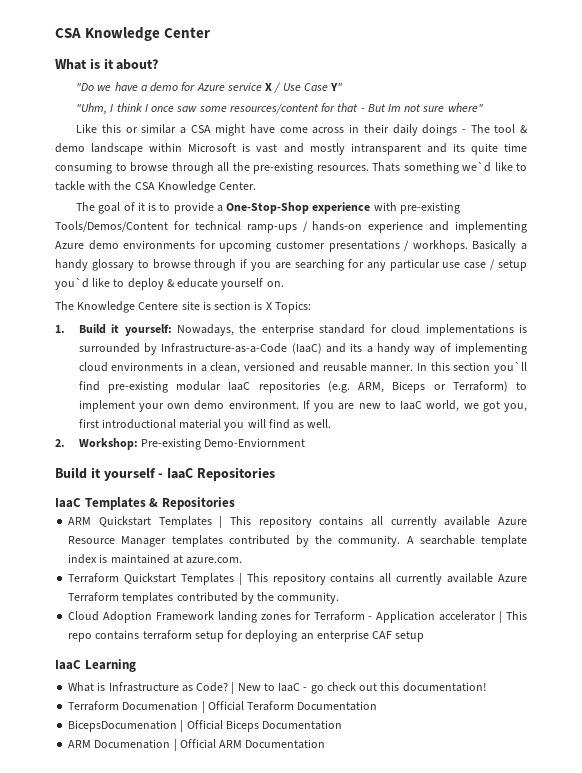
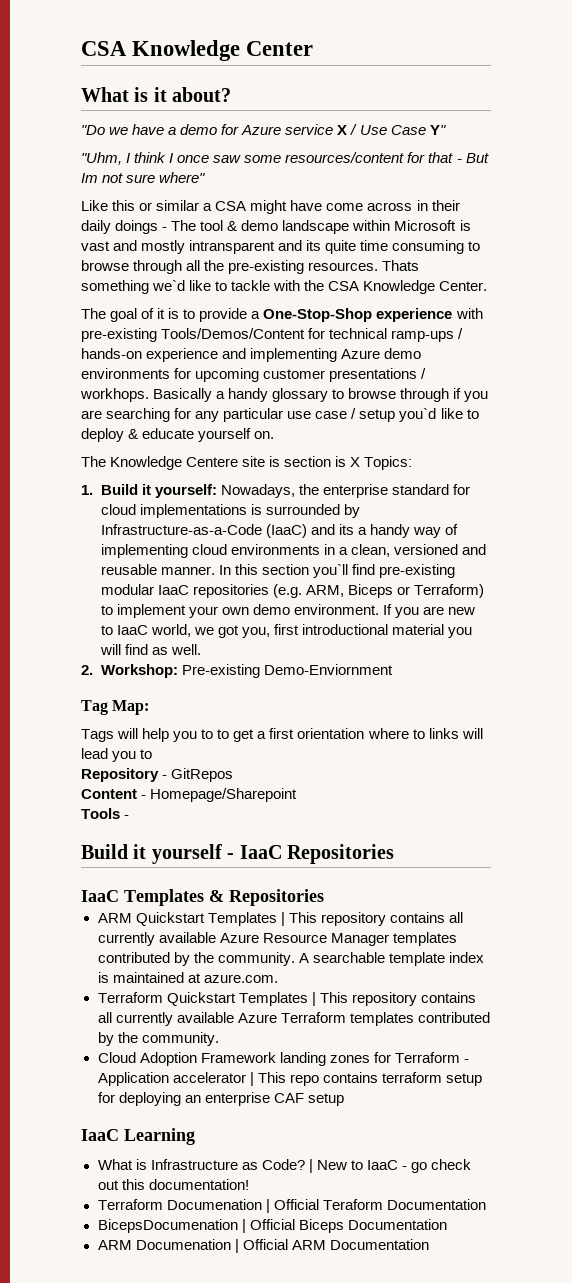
(306, 442) none -> [81,700,150,715] [81,728,483,742] [81,748,153,762] [81,768,234,782] [81,788,298,802] [81,808,130,819] // Tag Map: // Tags will help you to to get a first orientation where to links will lead you to // Repository - GitRepos // Content - Homepage/Sharepoint // Tools -

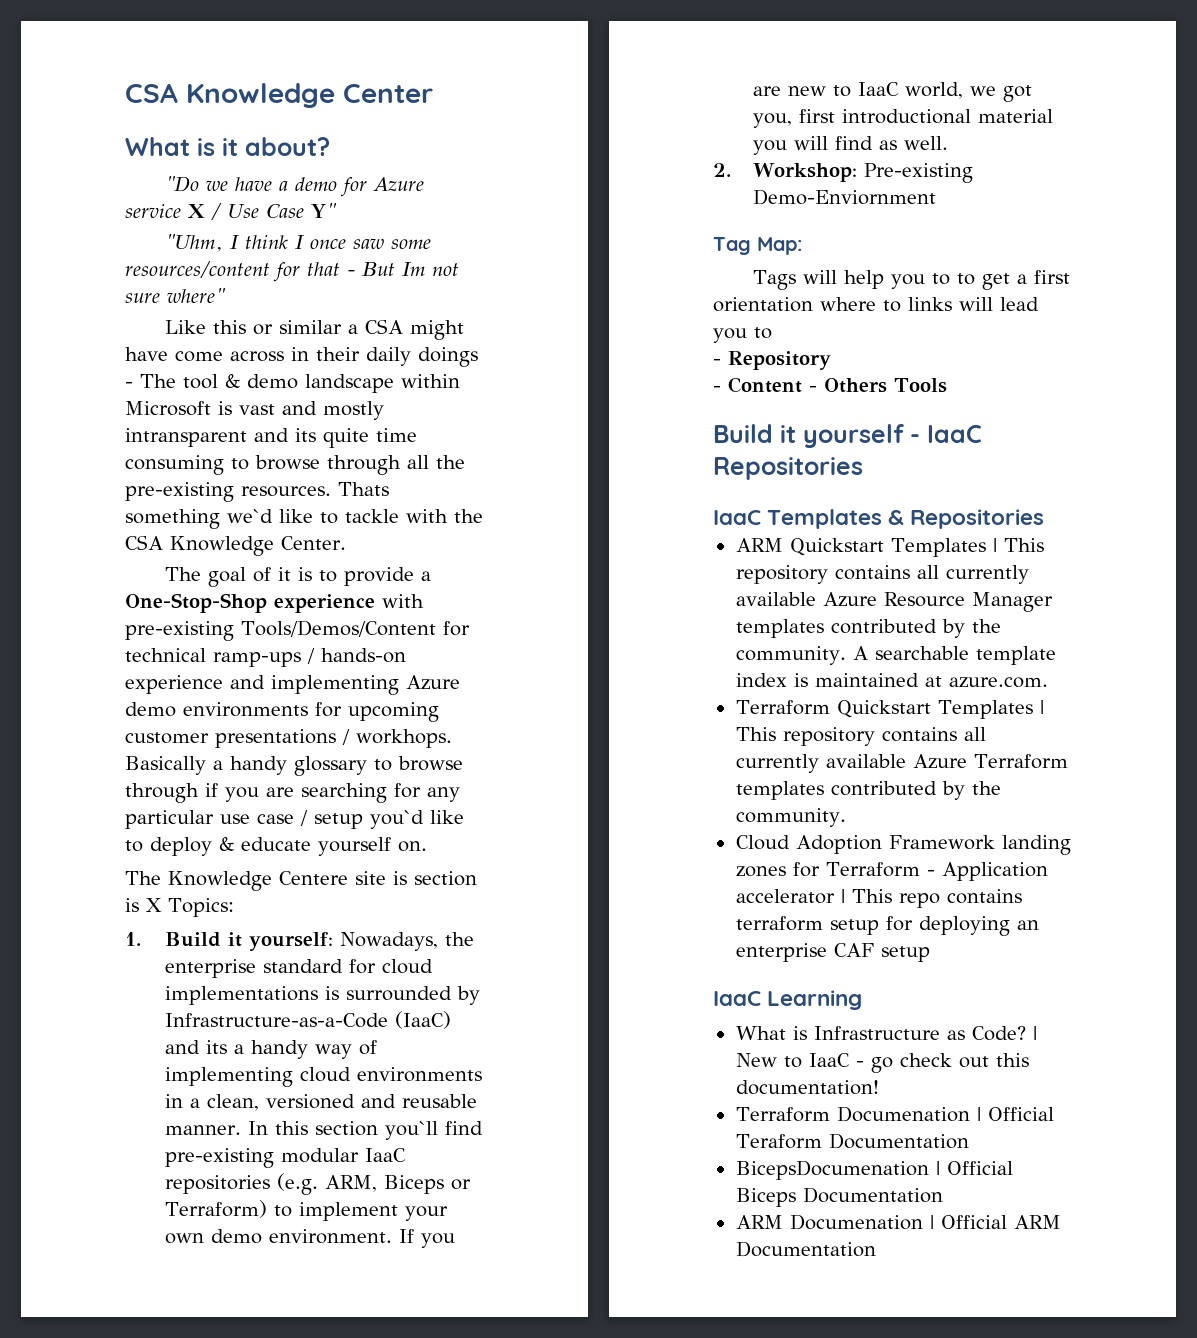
(153, 754) none -> [713,359,721,365] -
[162,768,234,782] - GitRepos // -> [713,386,721,392] // -
[150,788,298,802] Homepage/Sharepoint // -> [824,378,887,393] Others
[124,815,130,819] - -> (947, 385) none

